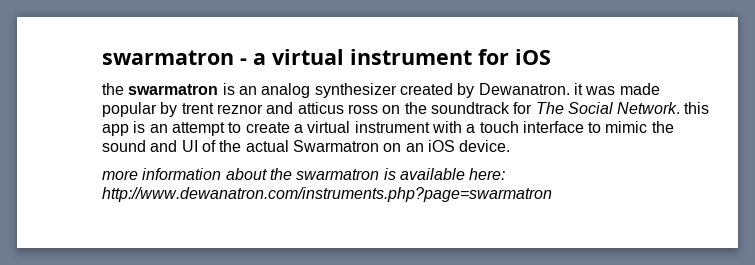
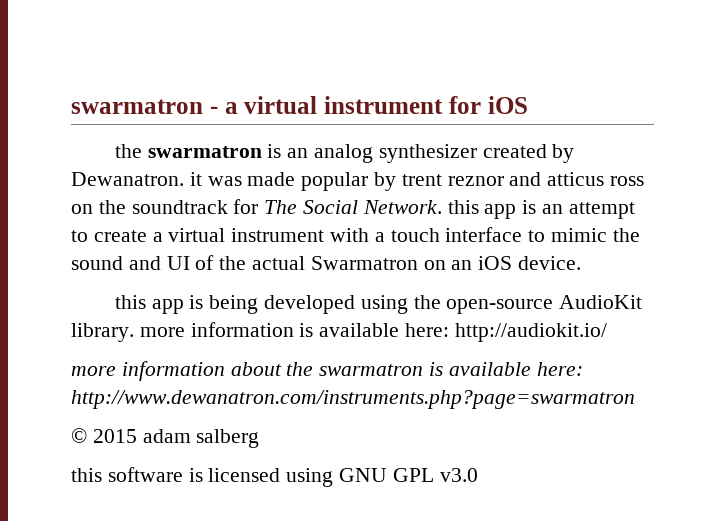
(511, 146) none -> [114,295,643,314] [71,322,607,342] // this app is being developed using the open-source AudioKit library. more information is available here: http://audiokit.io/
(552, 194) none -> [71,428,260,448] [71,467,478,487] // © 2015 adam salberg // this software is licensed using GNU GPL v3.0

